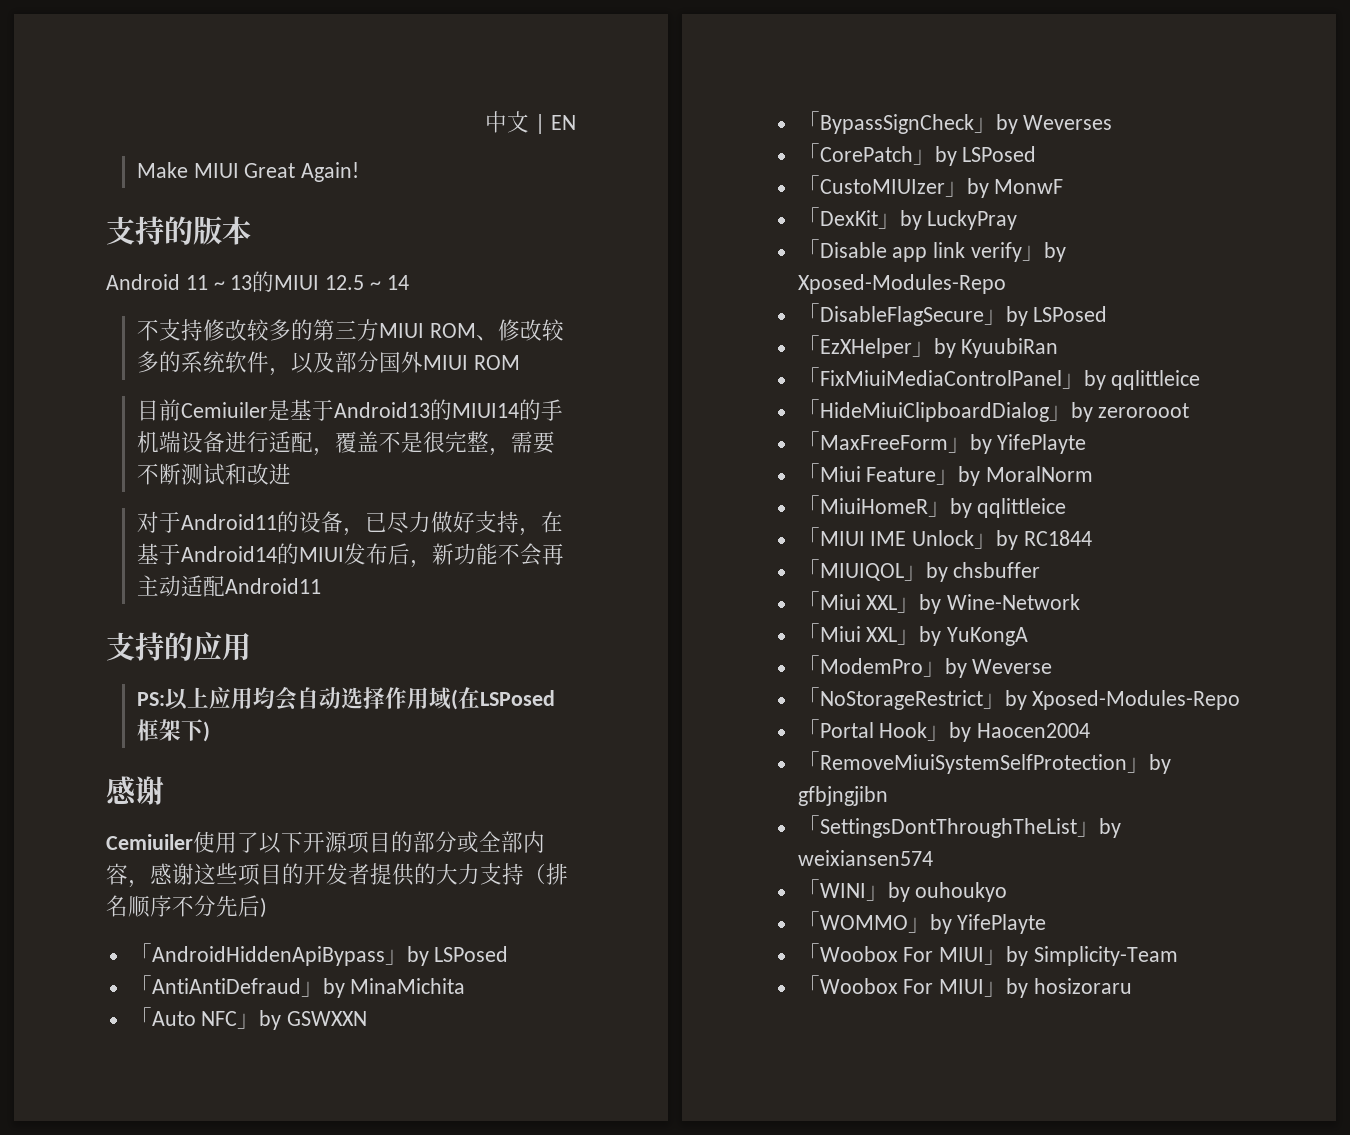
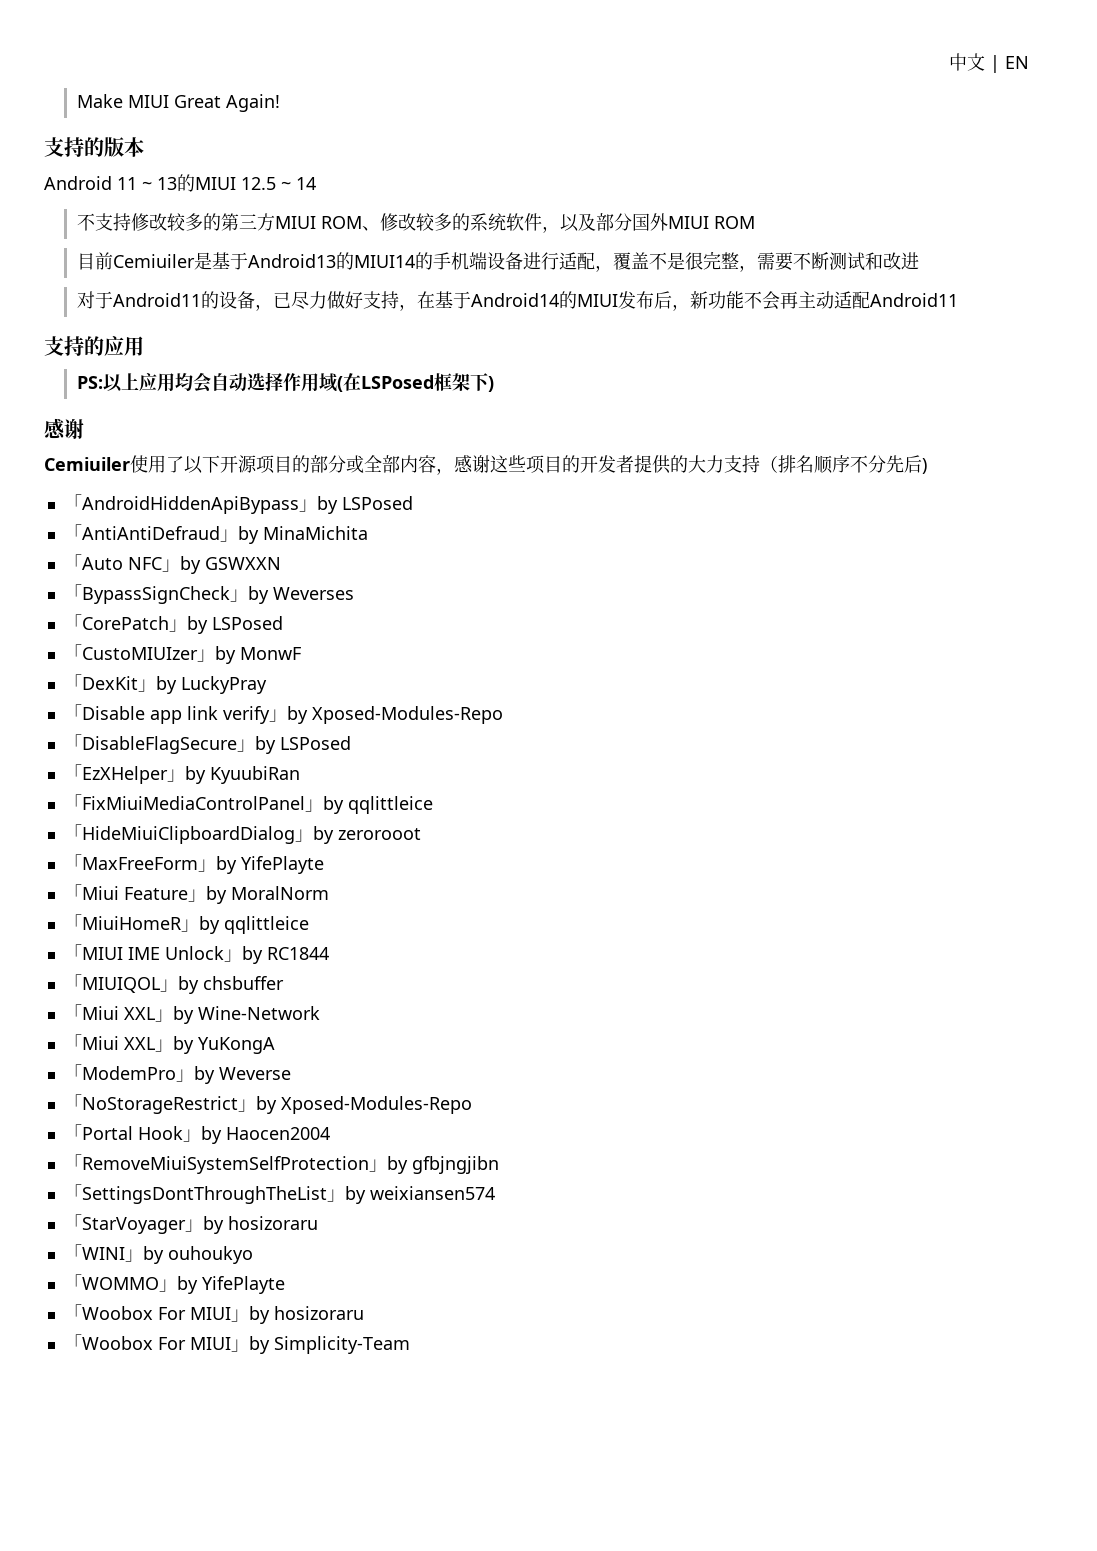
(933, 858) none -> [63,1214,318,1234] // 「StarVoyager」by hosizoraru
[1034,946,1179,966] [797,975,1133,998] Simplicity-Team // 「Woobox For MIUI」by hosizoraru -> [273,1306,364,1320] [63,1334,410,1354] hosizoraru // 「Woobox For MIUI」by Simplicity-Team

